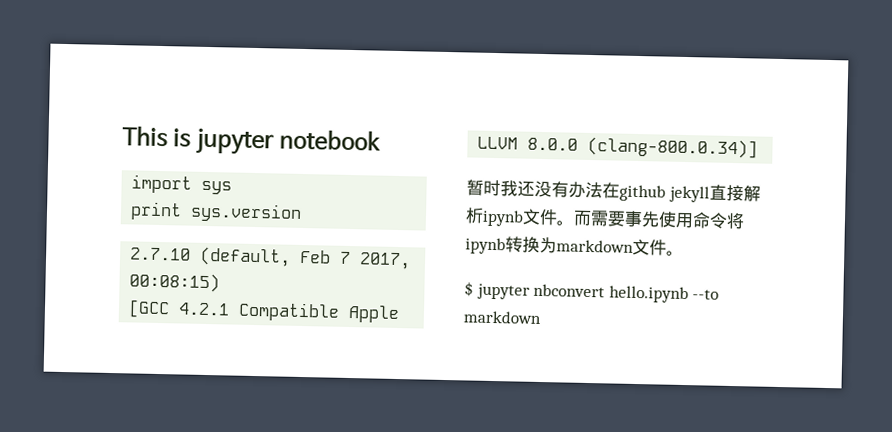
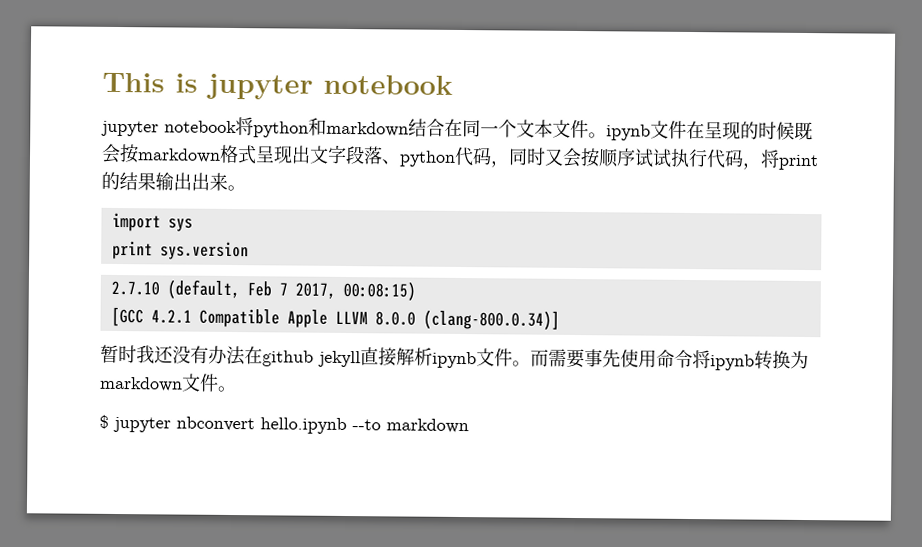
(382, 140) none -> [101,117,813,141] [101,143,819,171] [101,171,246,192] // jupyter notebook将python和markdown结合在同一个文本文件。ipynb文件在呈现的时候既会按markdown格式呈现出文字段落、python代码，同时又会按顺序试试执行代码，将print的结果输出出来。

